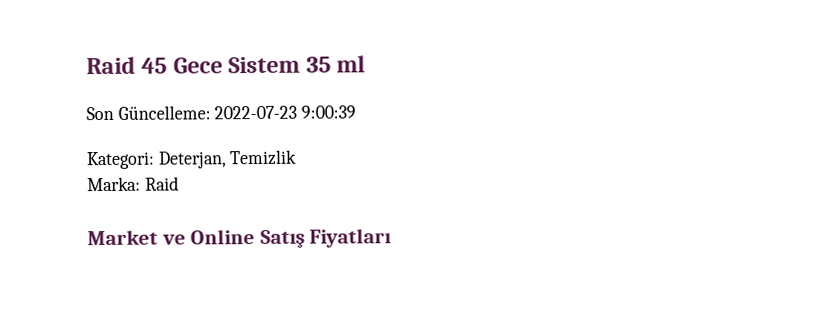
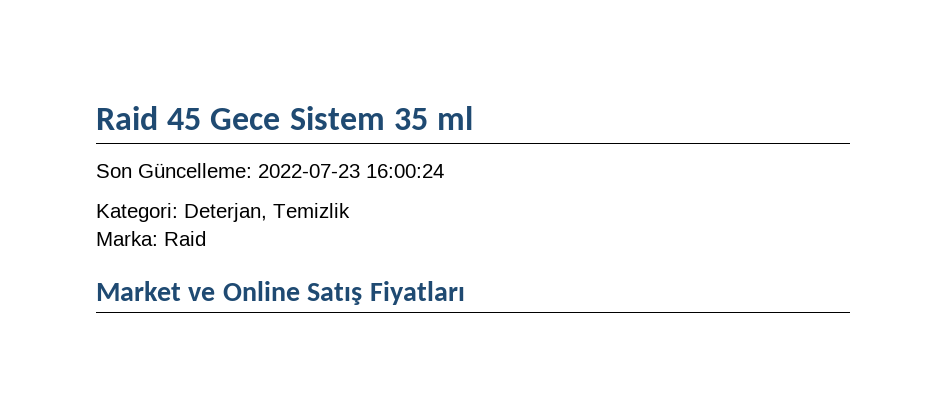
[301,105,357,119] 9:00:39 -> [366,164,444,178] 16:00:24

